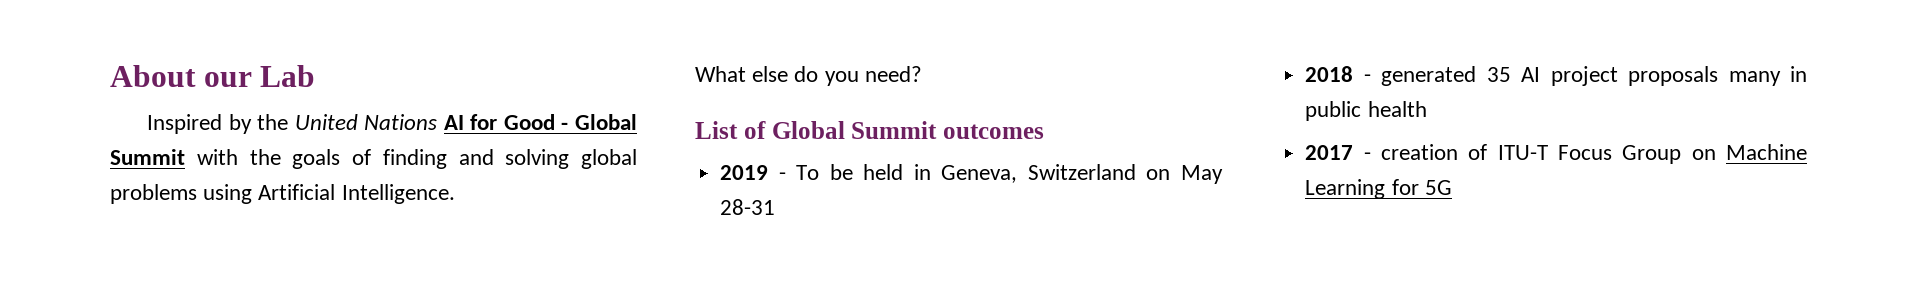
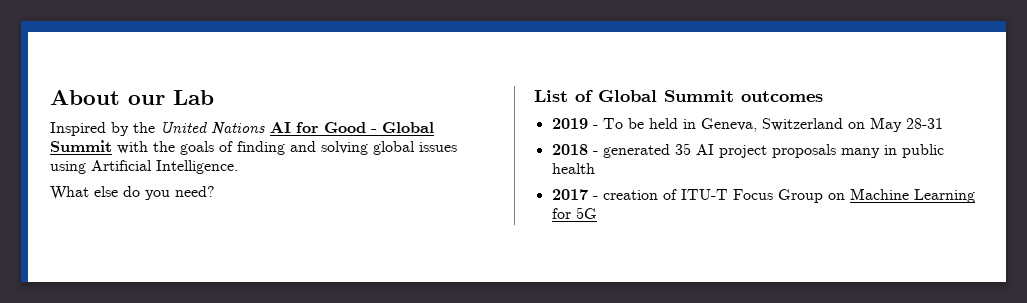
[110,184,197,204] problems -> [419,142,457,152] issues

